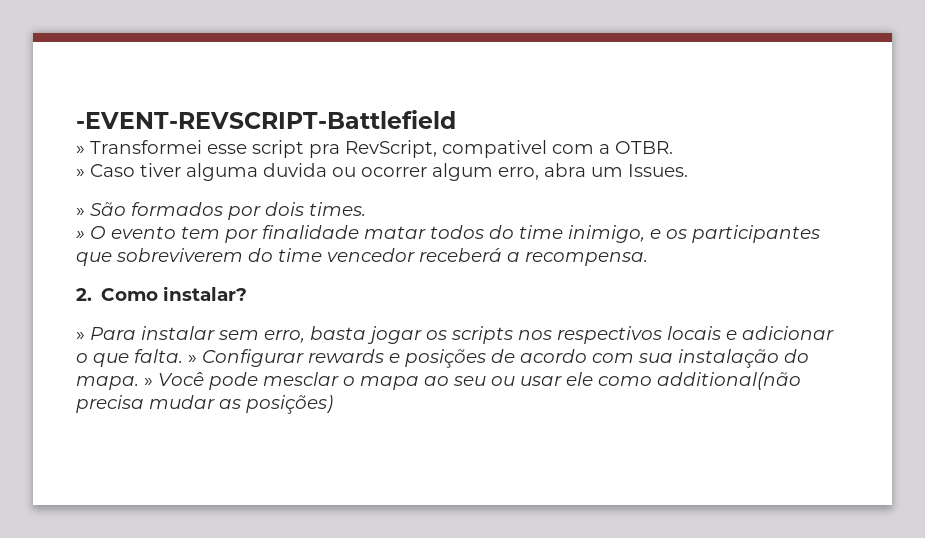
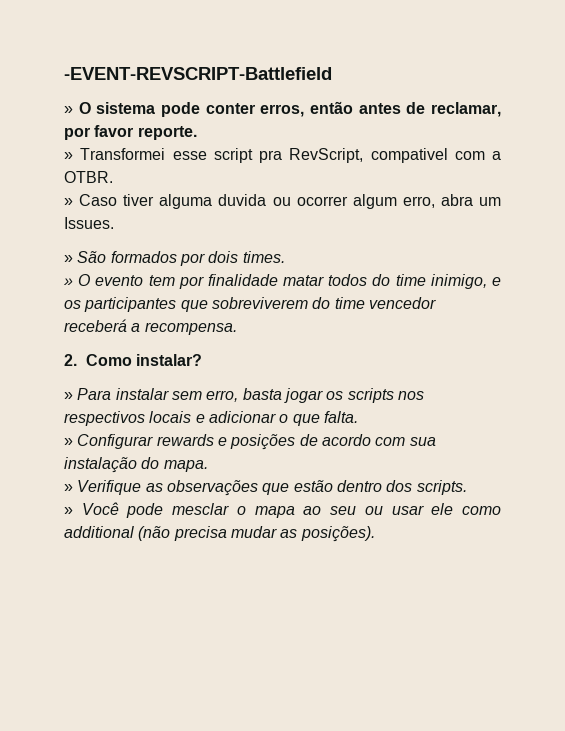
(456, 119) none -> [64,101,502,117] [64,125,197,140] // » O sistema pode conter erros, então antes de reclamar, por favor reporte.
(183, 356) none -> (358, 417) //
(139, 383) none -> [64,480,467,496] // » Verifique as observações que estão dentro dos scripts. //
[657,372,801,390] additional(não -> [64,526,171,541] additional (não
[246,395,333,414] posições) -> [300,526,375,542] posições).

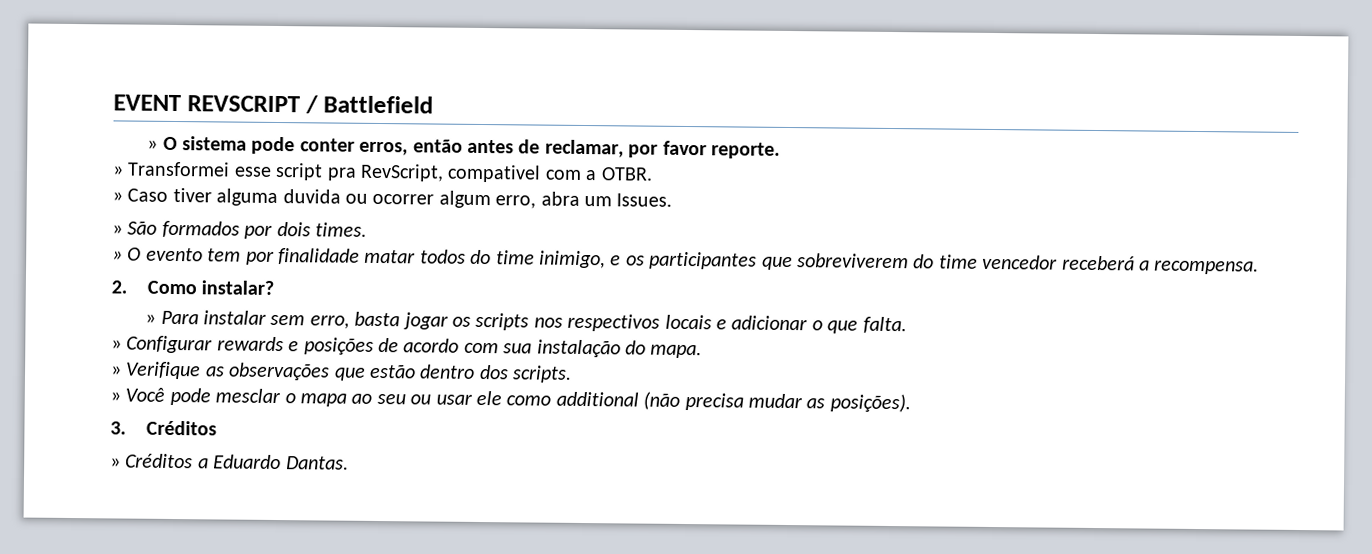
[64,67,332,80] -EVENT-REVSCRIPT-Battlefield -> [113,94,434,114] EVENT REVSCRIPT / Battlefield
(375, 534) none -> [110,420,217,436] [110,453,349,470] // 3. Créditos // » Créditos a Eduardo Dantas.

